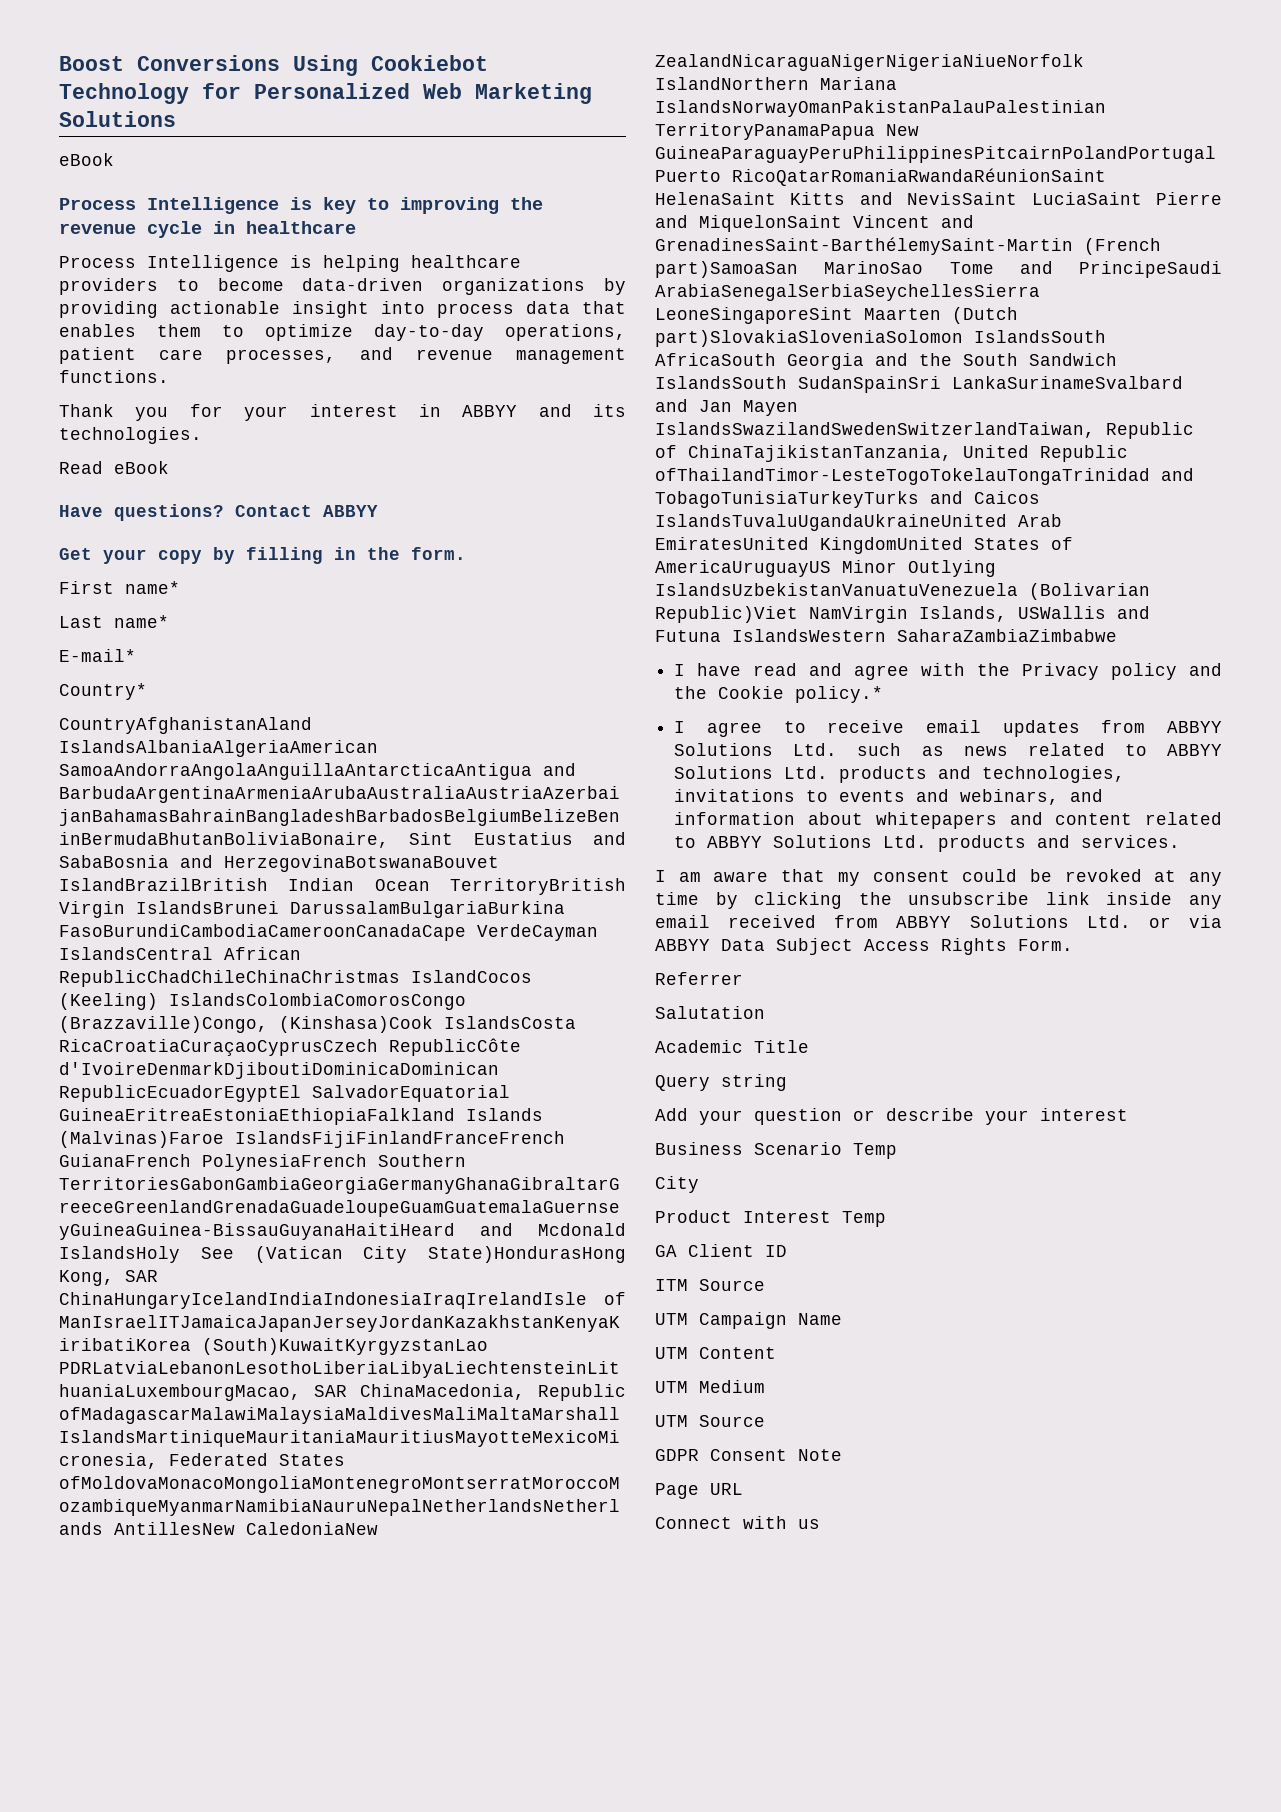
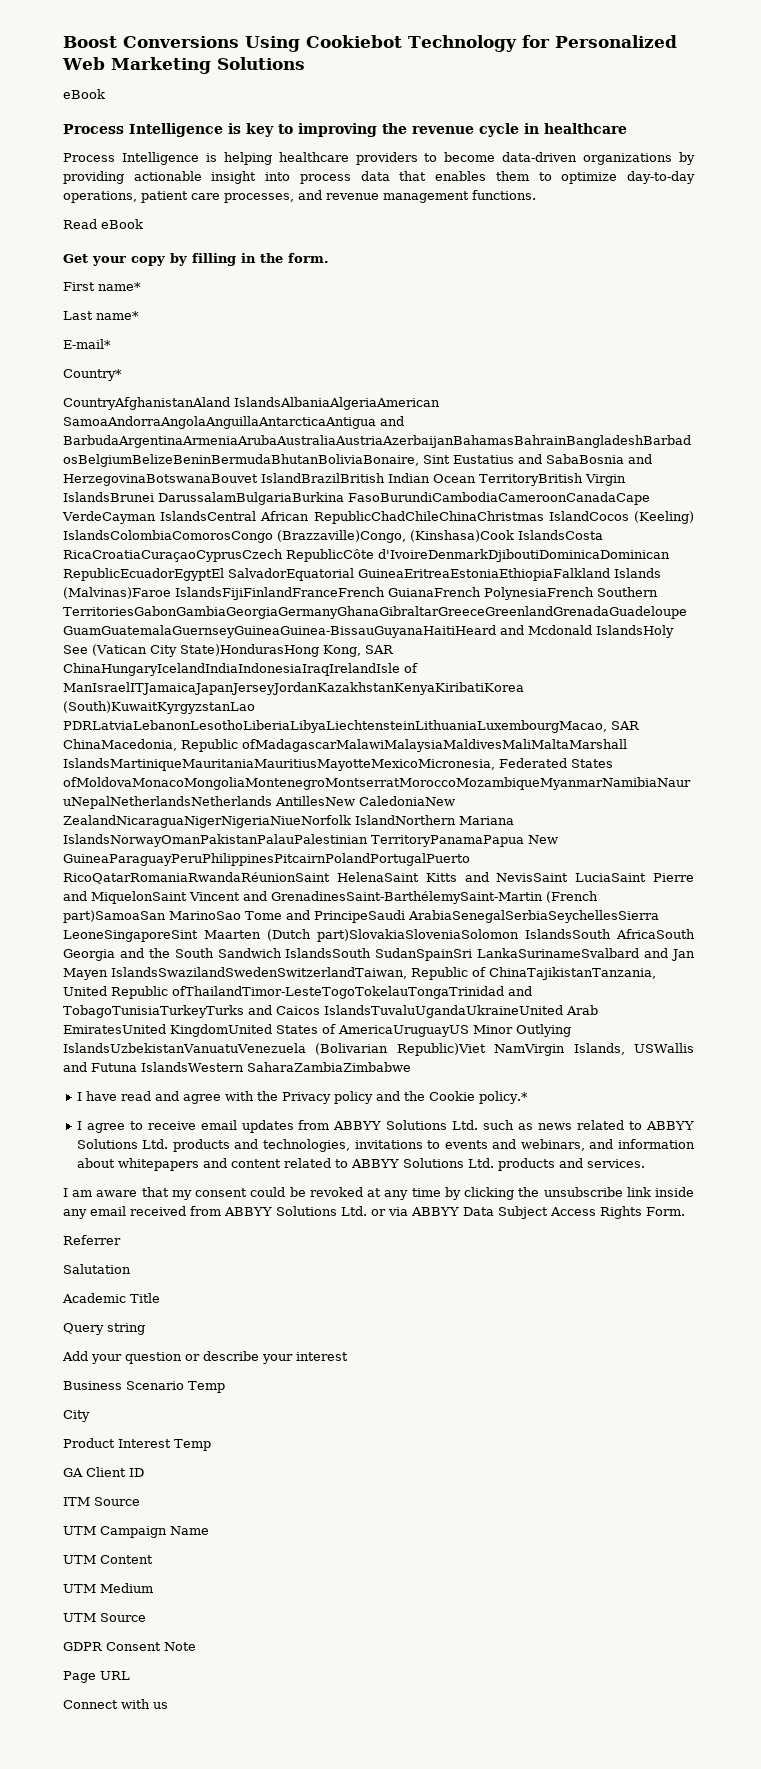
[59,404,626,421] [59,427,202,444] [59,461,169,474] [59,504,378,521] Thank you for your interest in ABBYY and its technologies. // Read eBook // Have questions? Contact ABBYY -> [63,219,143,229] Read eBook

